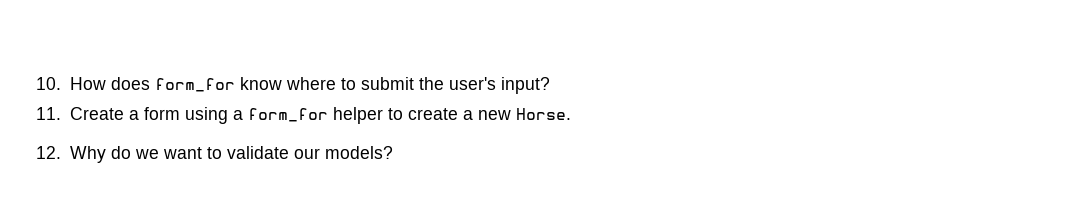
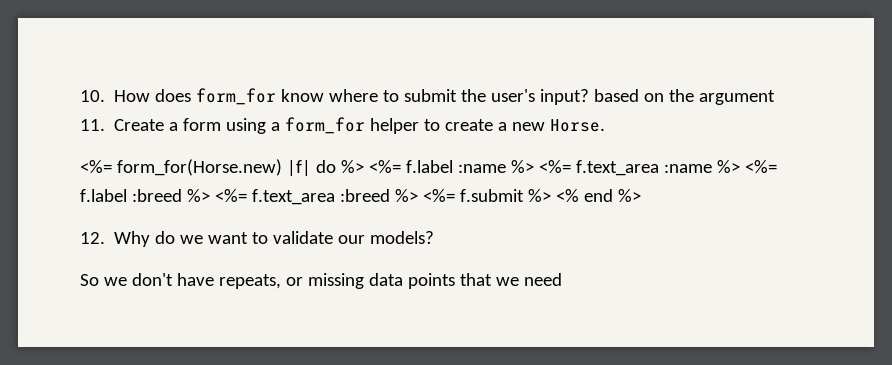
(551, 85) none -> [594,89,776,105] based on the argument
(572, 114) none -> [80,159,777,176] [80,189,641,205] // <%= form_for(Horse.new) |f| do %> <%= f.label :name %> <%= f.text_area :name %> <%= f.label :breed %> <%= f.text_area :breed %> <%= f.submit %> <% end %>
(394, 152) none -> [80,273,562,289] // So we don't have repeats, or missing data points that we need

